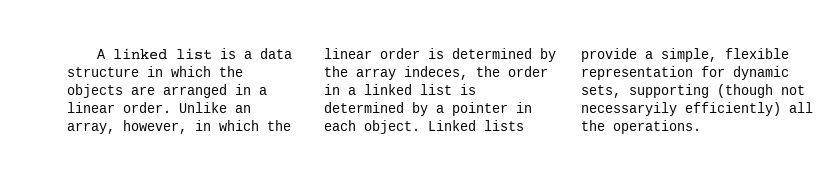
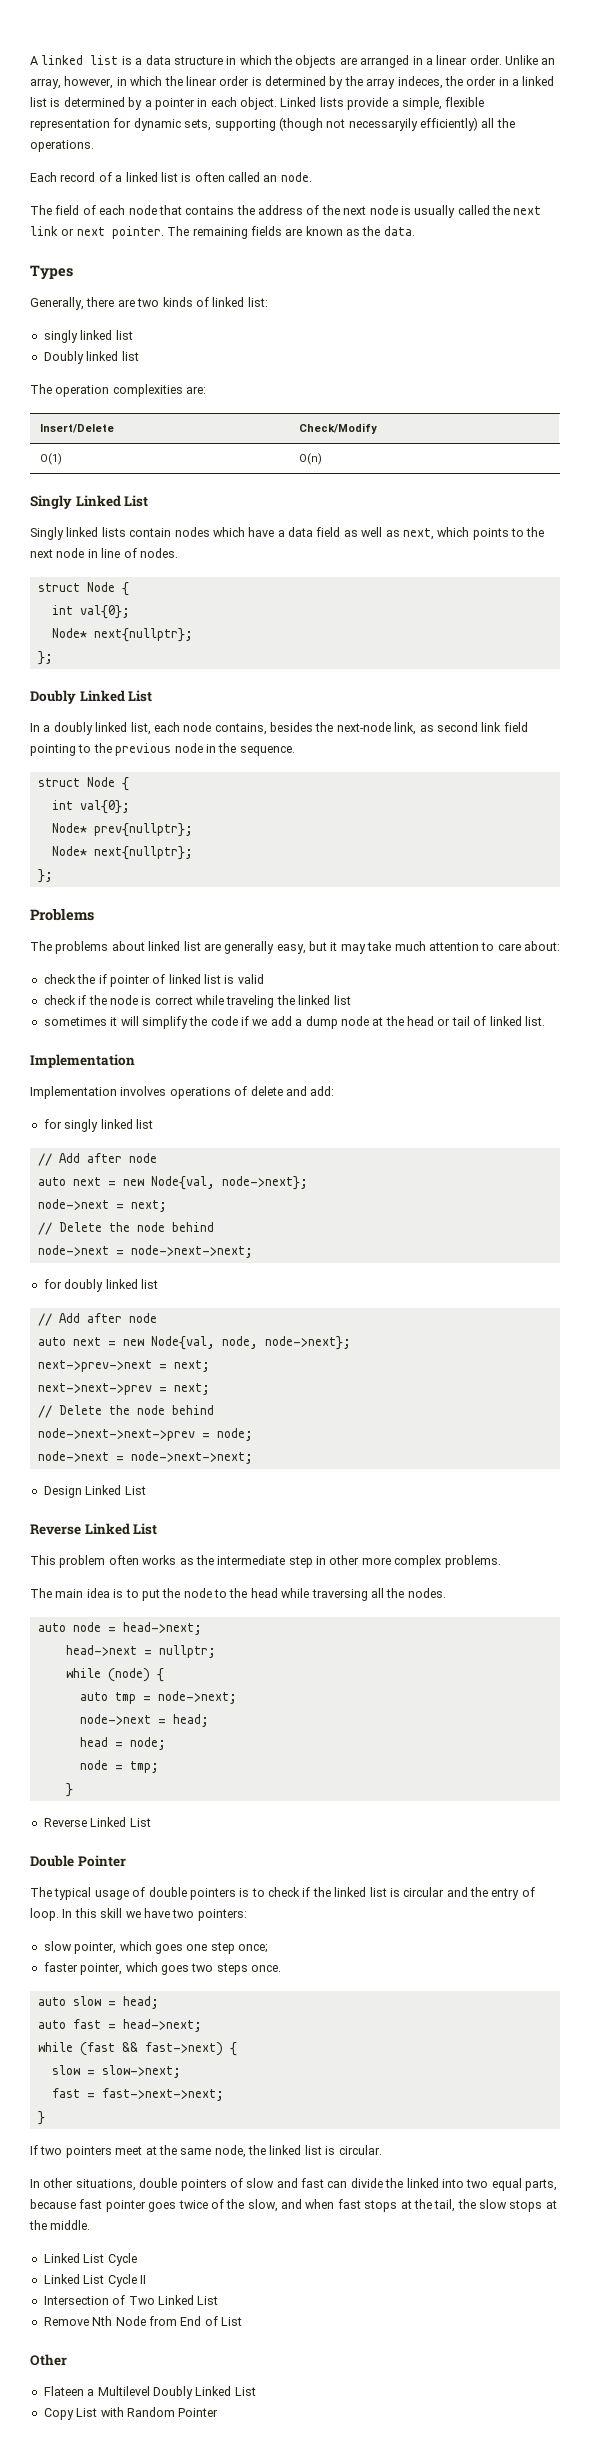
(701, 127) none -> [30,172,312,182] [30,205,542,218] [30,226,415,239] [30,265,73,280] [30,297,268,310] [43,330,133,343] [43,351,139,364] [30,384,207,397] [39,424,114,433] [298,423,377,434] [39,453,62,465] [298,453,322,465] [30,495,149,509] [30,527,545,540] [30,548,178,558] [37,582,129,596] [51,605,130,619] [51,628,193,642] [37,651,53,665] [30,690,153,704] [30,722,528,735] [30,743,295,756] [37,777,129,791] [51,800,130,814] [51,823,193,837] [51,846,193,860] [37,869,53,883] [30,908,94,921] [30,941,560,954] [43,974,264,987] [43,995,351,1008] [43,1016,545,1029] [30,1054,135,1068] [30,1086,335,1099] [43,1119,153,1132] [37,1153,157,1166] [37,1176,308,1190] [37,1199,167,1212] [37,1222,214,1235] [37,1245,253,1258] [43,1279,158,1292] [37,1313,157,1326] [37,1336,351,1350] [37,1360,210,1372] [37,1383,210,1395] [37,1405,214,1418] [37,1428,253,1441] [37,1451,253,1464] [43,1485,146,1498] [30,1523,158,1535] [30,1555,501,1568] [30,1588,446,1601] [37,1622,202,1635] [65,1645,216,1658] [65,1668,164,1682] [79,1691,237,1704] [79,1714,209,1727] [79,1737,166,1750] [79,1760,159,1773] [65,1783,73,1797] [43,1817,151,1827] [30,1855,126,1867] [30,1887,535,1900] [30,1908,247,1921] [43,1941,268,1954] [43,1962,281,1975] [37,1996,159,2009] [37,2019,202,2032] [37,2042,237,2056] [51,2065,181,2078] [51,2088,224,2101] [37,2111,45,2125] [30,2145,382,2158] [30,2178,557,2191] [30,2199,557,2212] [29,2220,91,2230] [43,2253,137,2266] [43,2274,146,2287] [43,2295,219,2305] [43,2316,242,2326] [30,2354,67,2366] [43,2386,256,2399] [43,2407,219,2420] // Each record of a linked list is often called an node. // The field of each node that contains the address of the next node is usually called the next link or next pointer. The remaining fields are known as the data. // Types // Generally, there are two kinds of linked list: // singly linked list // Doubly linked list // The operation complexities are: // Insert/Delete | Check/Modify // O(1) | O(n) // Singly Linked List // Singly linked lists contain nodes which have a data field as well as next, which points to the next node in line of nodes. // struct Node { // int val{0}; // Node* next{nullptr}; // }; // Doubly Linked List // In a doubly linked list, each node contains, besides the next-node link, as second link field pointing to the previous node in the sequence. // struct Node { // int val{0}; // Node* prev{nullptr}; // Node* next{nullptr}; // }; // Problems // The problems about linked list are generally easy, but it may take much attention to care about: // check the if pointer of linked list is valid // check if the node is correct while traveling the linked list // sometimes it will simplify the code if we add a dump node at the head or tail of linked list. // Implementation // Implementation involves operations of delete and add: // for singly linked list // // Add after node // auto next = new Node{val, node->next}; // node->next = next; // // Delete the node behind // node->next = node->next->next; // for doubly linked list // // Add after node // auto next = new Node{val, node, node->next}; // next->prev->next = next; // next->next->prev = next; // // Delete the node behind // node->next->next->prev = node; // node->next = node->next->next; // Design Linked List // Reverse Linked List // This problem often works as the intermediate step in other more complex problems. // The main idea is to put the node to the head while traversing all the nodes. // auto node = head->next; // head->next = nullptr; // while (node) { // auto tmp = node->next; // node->next = head; // head = node; // node = tmp; // } // Reverse Linked List // Double Pointer // The typical usage of double pointers is to check if the linked list is circular and the entry of loop. In this skill we have two pointers: // slow pointer, which goes one step once; // faster pointer, which goes two steps once. // auto slow = head; // auto fast = head->next; // while (fast && fast->next) { // slow = slow->next; // fast = fast->next->next; // } // If two pointers meet at the same node, the linked list is circular. // In other situations, double pointers of slow and fast can divide the linked into two equal parts, because fast pointer goes twice of the slow, and when fast stops at the tail, the slow stops at the middle. // Linked List Cycle // Linked List Cycle II // Intersection of Two Linked List // Remove Nth Node from End of List // Other // Flateen a Multilevel Doubly Linked List // Copy List with Random Pointer

